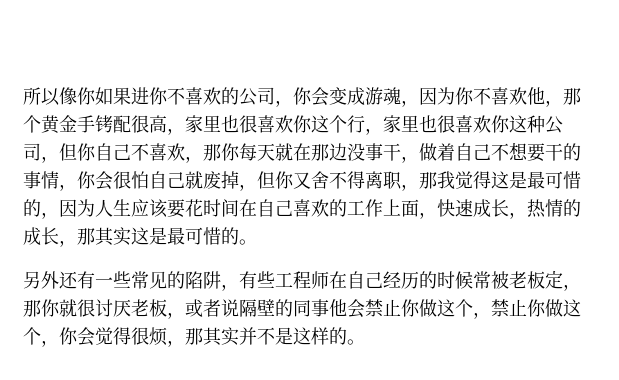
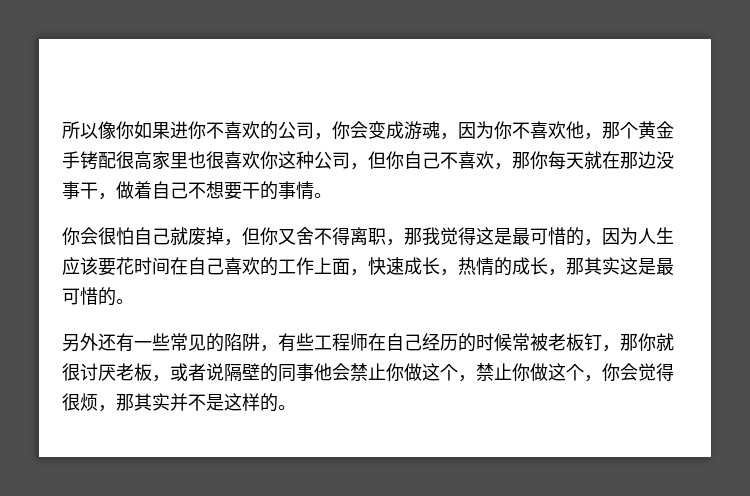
[167,115,383,135] ，家里也很喜欢你这个行， -> (152, 160) none
[59,184,77,191] ， -> [314,193,332,198] 。 //
[545,270,563,289] 定 -> [584,333,602,351] 钉

